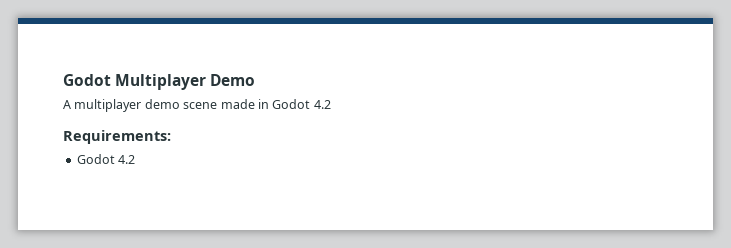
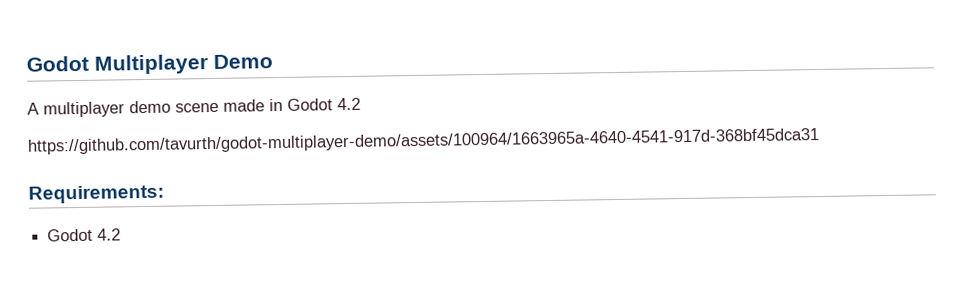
(331, 104) none -> [27,128,820,155] // https://github.com/tavurth/godot-multiplayer-demo/assets/100964/1663965a-4640-4541-917d-368bf45dca31

